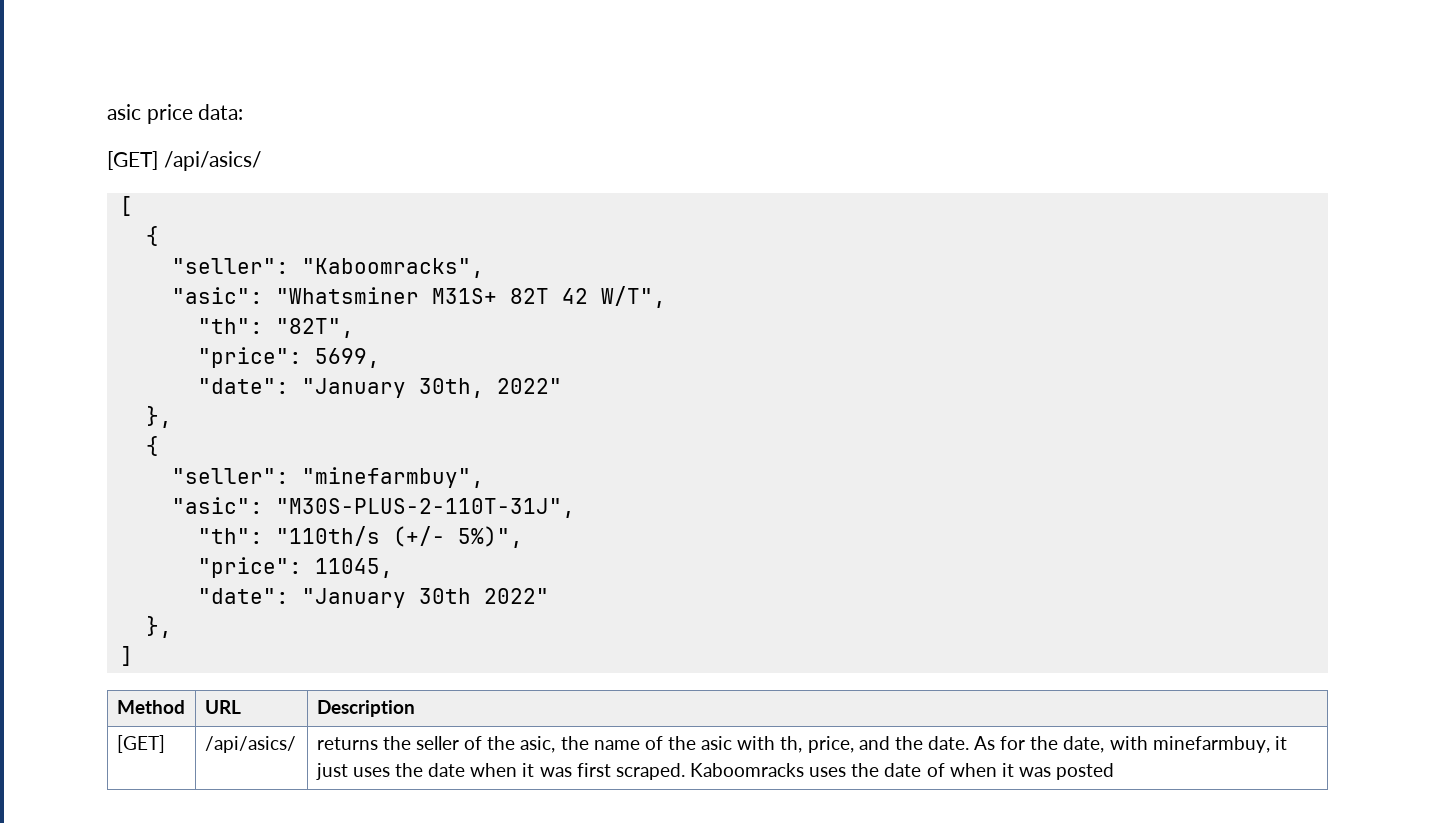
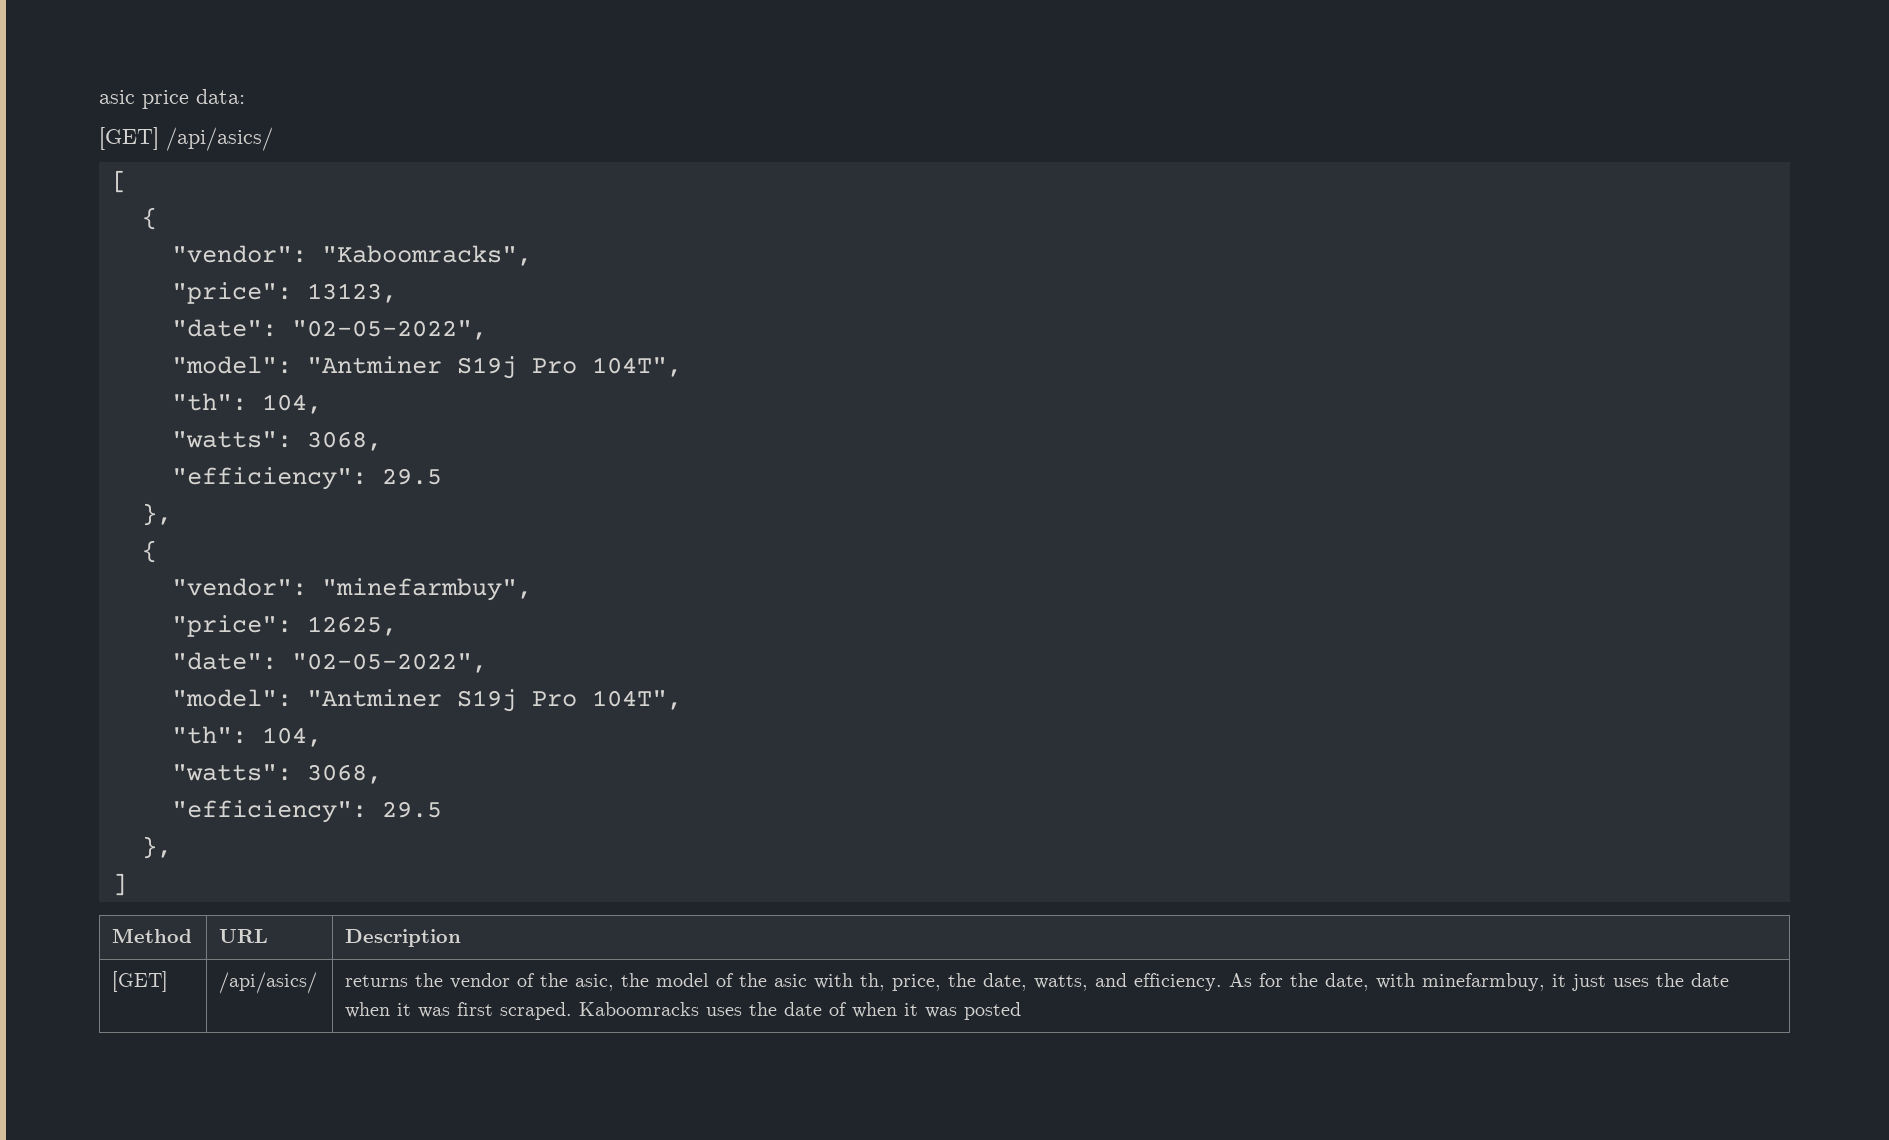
[171,258,289,274] "seller": -> [171,245,307,263] "vendor":
[171,286,666,308] [197,318,354,338] [197,347,380,368] [197,378,562,398] "asic": "Whatsminer M31S+ 82T 42 W/T", // "th": "82T", // "price": 5699, // "date": "January 30th, 2022" -> [171,282,397,304] [171,319,487,340] [171,356,682,379] [171,393,322,414] [171,431,382,451] [171,467,442,490] "price": 13123, // "date": "02-05-2022", // "model": "Antminer S19j Pro 104T", // "th": 104, // "watts": 3068, // "efficiency": 29.5
[171,468,289,484] "seller": -> [171,578,307,596] "vendor":
[171,497,575,518] [197,526,523,548] [197,557,393,578] [197,588,549,608] "asic": "M30S-PLUS-2-110T-31J", // "th": "110th/s (+/- 5%)", // "price": 11045, // "date": "January 30th 2022" -> [171,615,397,637] [171,652,487,673] [171,689,682,712] [171,726,322,747] [171,764,382,784] [171,800,442,823] "price": 12625, // "date": "02-05-2022", // "model": "Antminer S19j Pro 104T", // "th": 104, // "watts": 3068, // "efficiency": 29.5
[416,736,460,750] seller -> [450,973,511,989] vendor
[593,740,640,750] name -> [656,973,710,987] model
[858,736,969,750] and the date. -> [948,973,1223,991] the date, watts, and efficiency.

